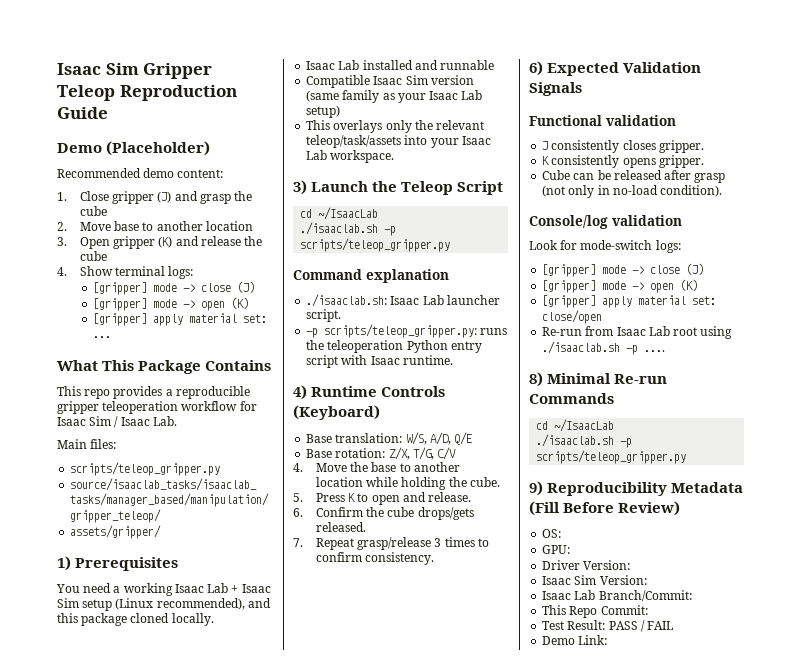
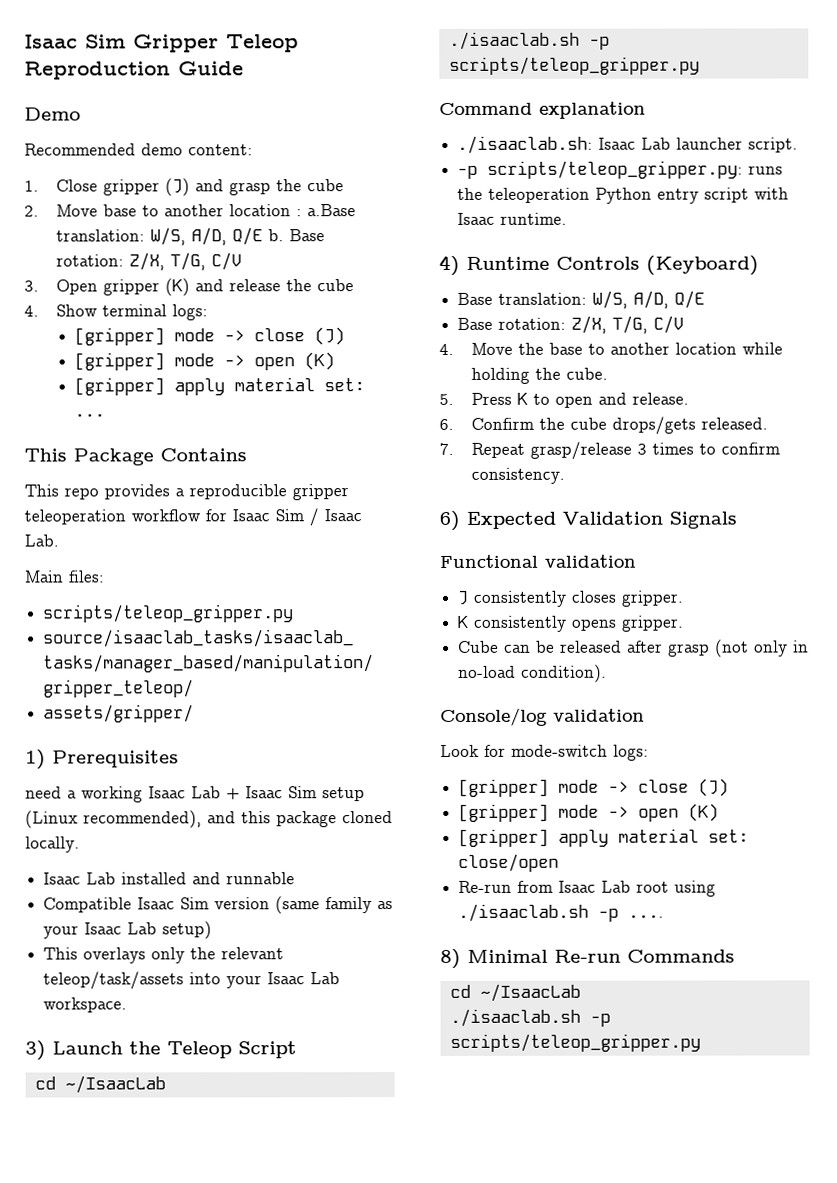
[106,141,211,156] (Placeholder) -> (81, 114) none
(253, 226) none -> [295,204,356,217] [55,227,325,246] [55,252,242,271] : a.Base translation: W/S, A/D, Q/E b. Base rotation: Z/X, T/G, C/V
[57,360,98,371] What -> (105, 415) none
[56,584,80,593] You -> (179, 759) none
[529,481,744,496] [529,501,681,516] [542,529,562,538] [542,545,571,554] [542,560,631,570] [542,575,647,585] [542,590,692,602] [542,605,648,618] [542,620,674,632] [542,635,608,645] // 9) Reproducibility Metadata (Fill Before Review) // OS: // GPU: // Driver Version: // Isaac Sim Version: // Isaac Lab Branch/Commit: // This Repo Commit: // Test Result: PASS / FAIL // Demo Link: -> (701, 1042) none

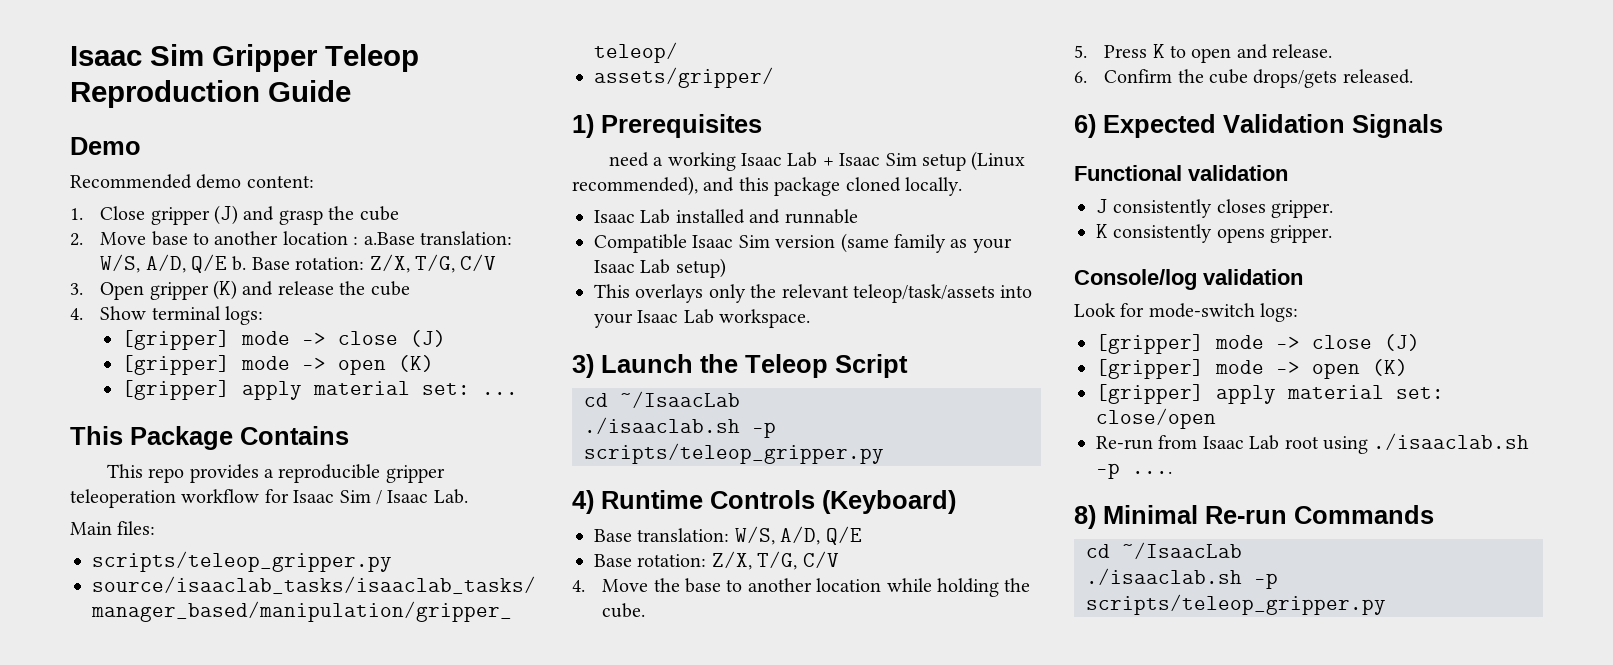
[439,101,646,119] [457,135,799,154] [457,160,784,179] [457,187,790,204] [457,212,568,225] // Command explanation // ./isaaclab.sh: Isaac Lab launcher script. // -p scripts/teleop_gripper.py: runs the teleoperation Python entry script with Isaac runtime. -> (884, 453) none
[439,441,780,460] [470,467,565,484] // 7. Repeat grasp/release 3 times to confirm consistency. -> (1413, 76) none
[458,639,810,658] [458,664,608,683] // Cube can be released after grasp (not only in no-load condition). -> (1333, 234) none

